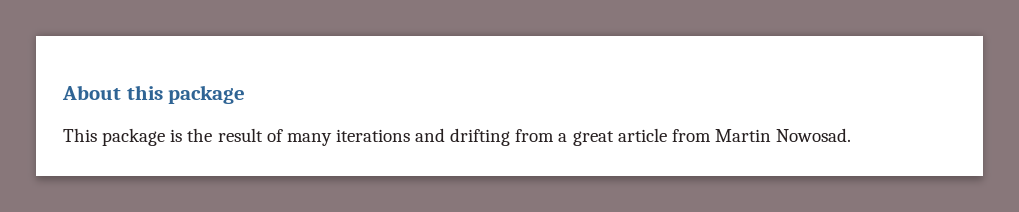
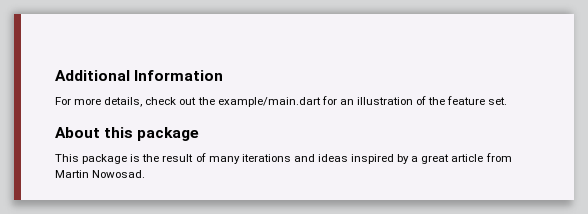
(62, 92) none -> [55,70,224,81] [55,96,508,107] Additional Information // For more details, check out the example/main.dart for an illustration of the feature set. //
[450,128,555,146] drifting from -> [317,154,410,164] ideas inspired by

